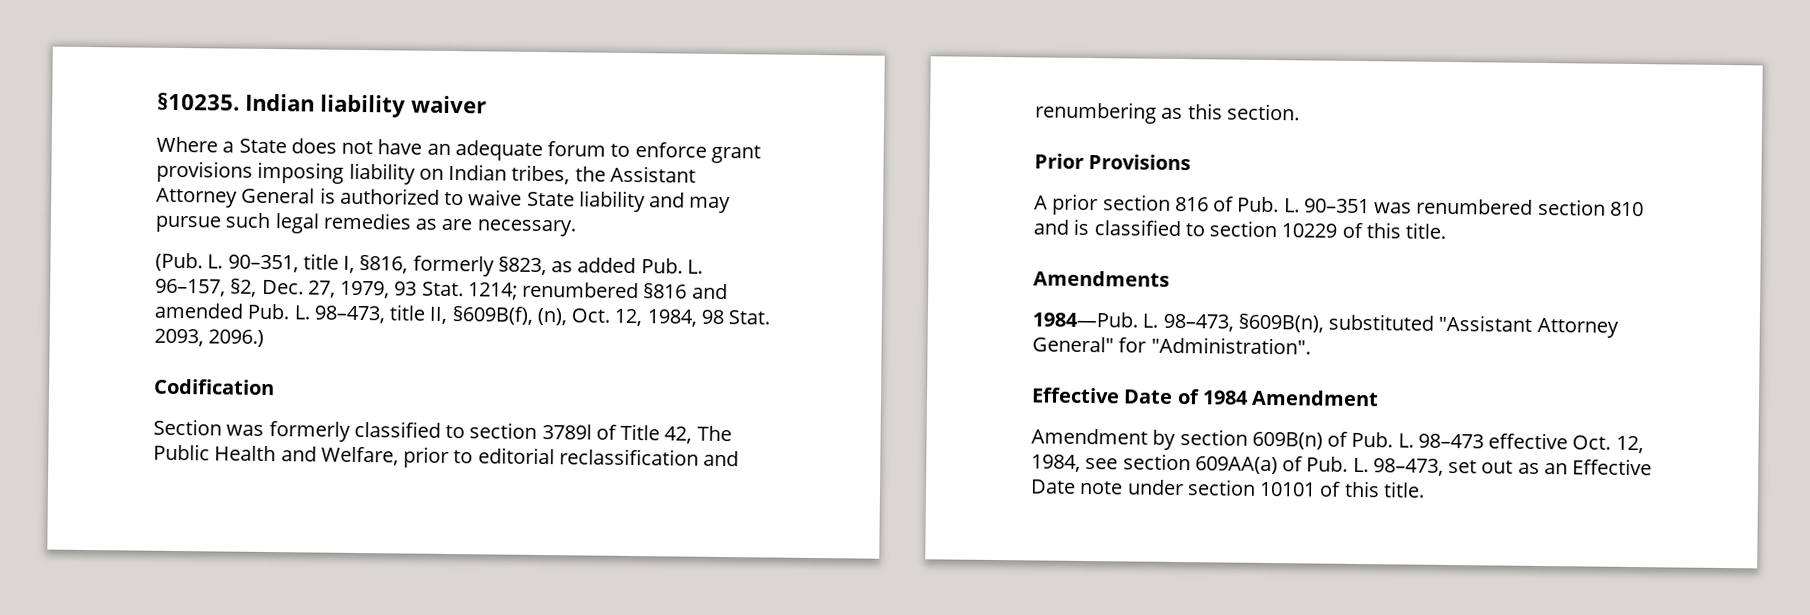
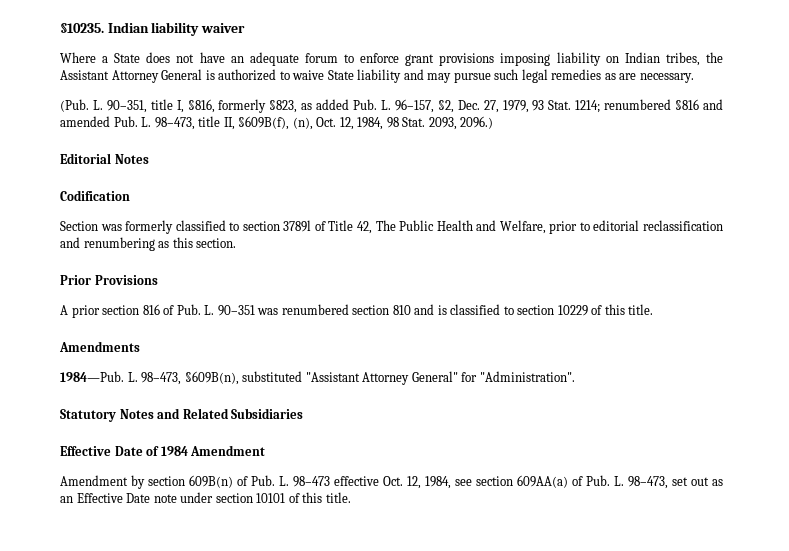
(265, 338) none -> [60,153,149,164] // Editorial Notes
(1311, 345) none -> [60,408,304,422] // Statutory Notes and Related Subsidiaries

